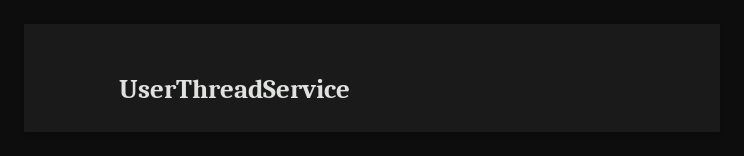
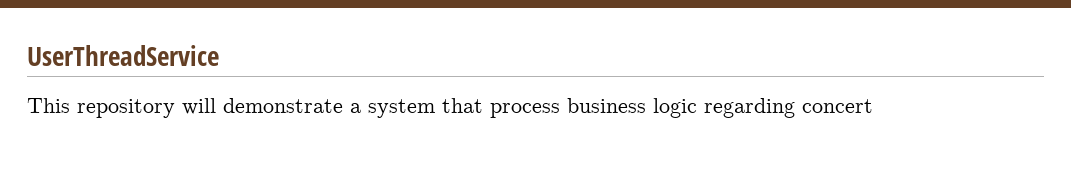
(350, 88) none -> [27,98,873,118] // This repository will demonstrate a system that process business logic regarding concert

